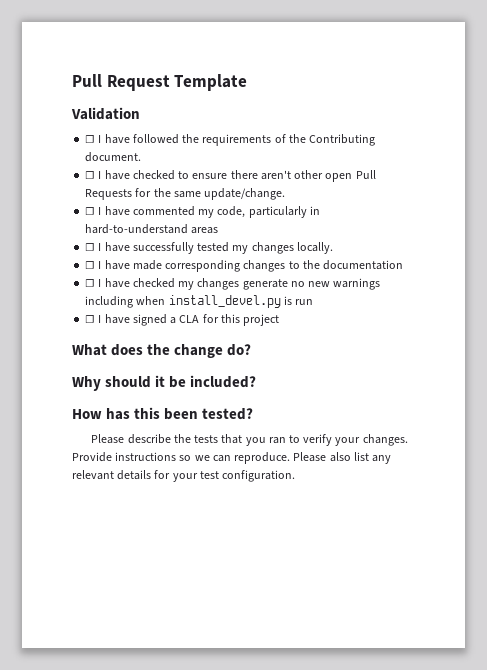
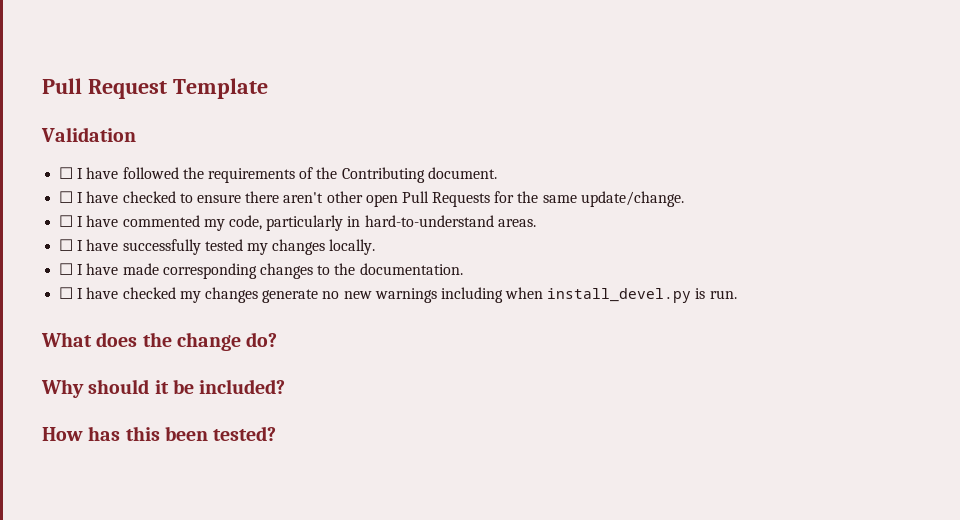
[191,227,219,234] areas -> [497,219,536,227] areas.
[323,260,404,270] documentation -> [359,263,463,275] documentation.
[295,299,314,305] [85,314,280,326] run // ☐ I have signed a CLA for this project -> [709,290,737,299] run.
[91,434,408,446] [72,452,392,464] [72,470,296,482] // Please describe the tests that you ran to verify your changes. Provide instructions so we can reproduce. Please also list any relevant details for your test configuration. -> (277, 433) none

